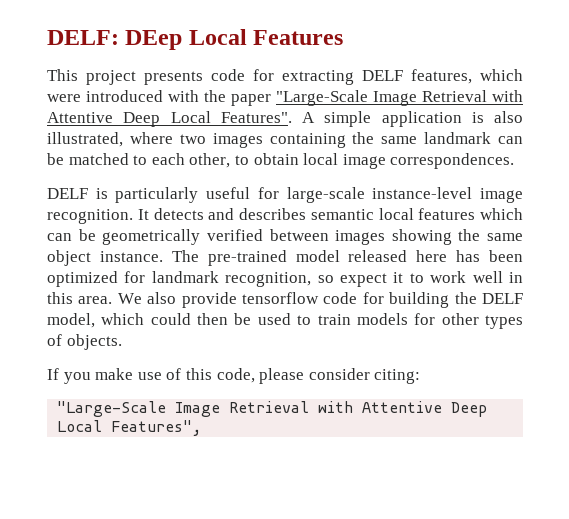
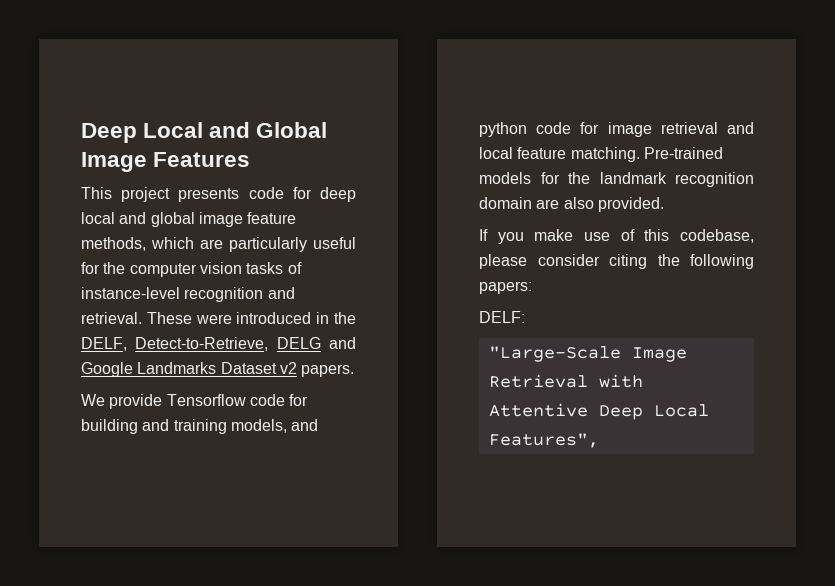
[47,29,247,50] DELF: DEep Local -> [81,122,328,143] [81,152,147,172] Deep Local and Global Image
[282,69,523,85] [47,90,523,106] [47,111,523,127] [47,132,523,148] [47,153,515,169] [47,187,523,203] [47,208,523,224] [47,229,523,245] [47,250,523,266] [47,271,523,287] [47,292,523,308] [47,313,524,329] [47,334,122,350] extracting DELF features, which were introduced with the paper "Large-Scale Image Retrieval with Attentive Deep Local Features". A simple application is also illustrated, where two images containing the same landmark can be matched to each other, to obtain local image correspondences. // DELF is particularly useful for large-scale instance-level image recognition. It detects and describes semantic local features which can be geometrically verified between images showing the same object instance. The pre-trained model released here has been optimized for landmark recognition, so expect it to work well in this area. We also provide tensorflow code for building the DELF model, which could then be used to train models for other types of objects. -> [320,187,356,202] [81,212,297,227] [81,237,356,252] [81,262,302,277] [81,287,295,302] [81,312,356,324] [81,337,356,351] [81,362,355,377] [81,394,309,409] [81,419,319,434] [479,122,754,137] [479,147,723,162] [479,172,754,187] [479,197,664,212] deep local and global image feature methods, which are particularly useful for the computer vision tasks of instance-level recognition and retrieval. These were introduced in the DELF, Detect-to-Retrieve, DELG and Google Landmarks Dataset v2 papers. // We provide Tensorflow code for building and training models, and python code for image retrieval and local feature matching. Pre-trained models for the landmark recognition domain are also provided.
[216,368,255,383] code, -> [680,229,754,243] codebase,
[374,369,421,384] citing: -> [609,254,754,269] [479,281,532,294] [479,311,525,323] citing the following papers: // DELF:

